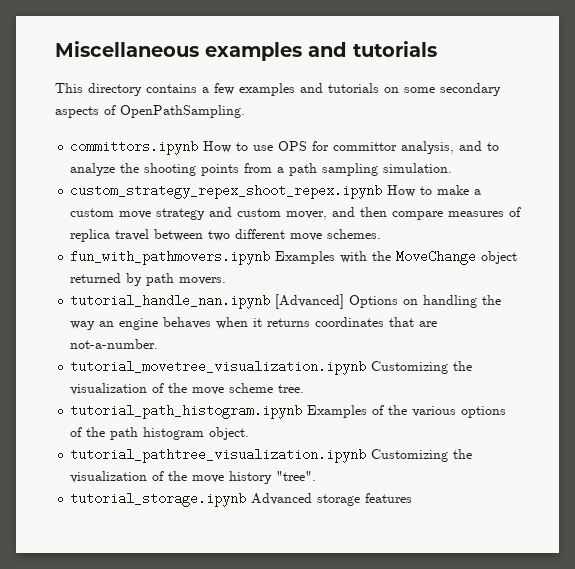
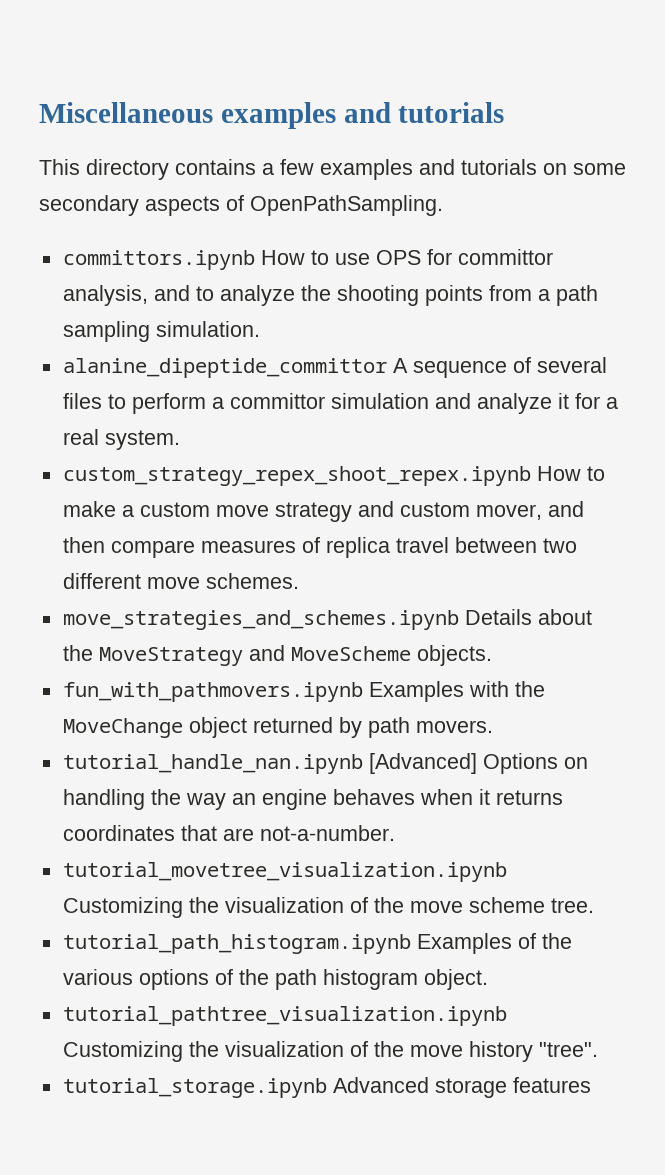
(453, 168) none -> [62,357,607,378] [62,393,618,414] [62,429,180,450] // alanine_dipeptide_committor A sequence of several files to perform a committor simulation and analyze it for a real system.
(382, 234) none -> [62,609,592,630] [62,645,492,666] // move_strategies_and_schemes.ipynb Details about the MoveStrategy and MoveScheme objects.

